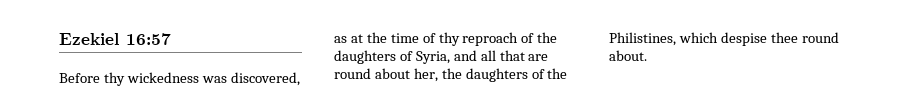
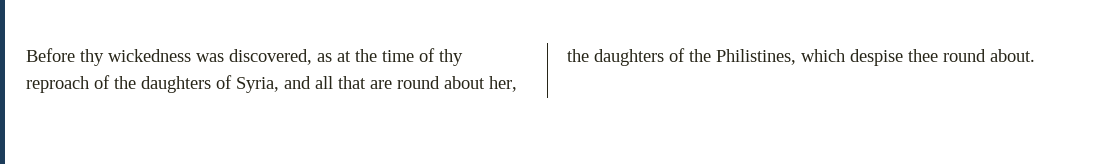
[59,33,171,45] Ezekiel 16:57 // -> (26, 55) none

